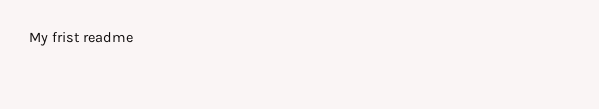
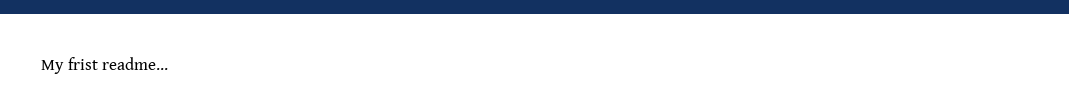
[82,32,133,43] readme -> [102,57,169,70] readme...

